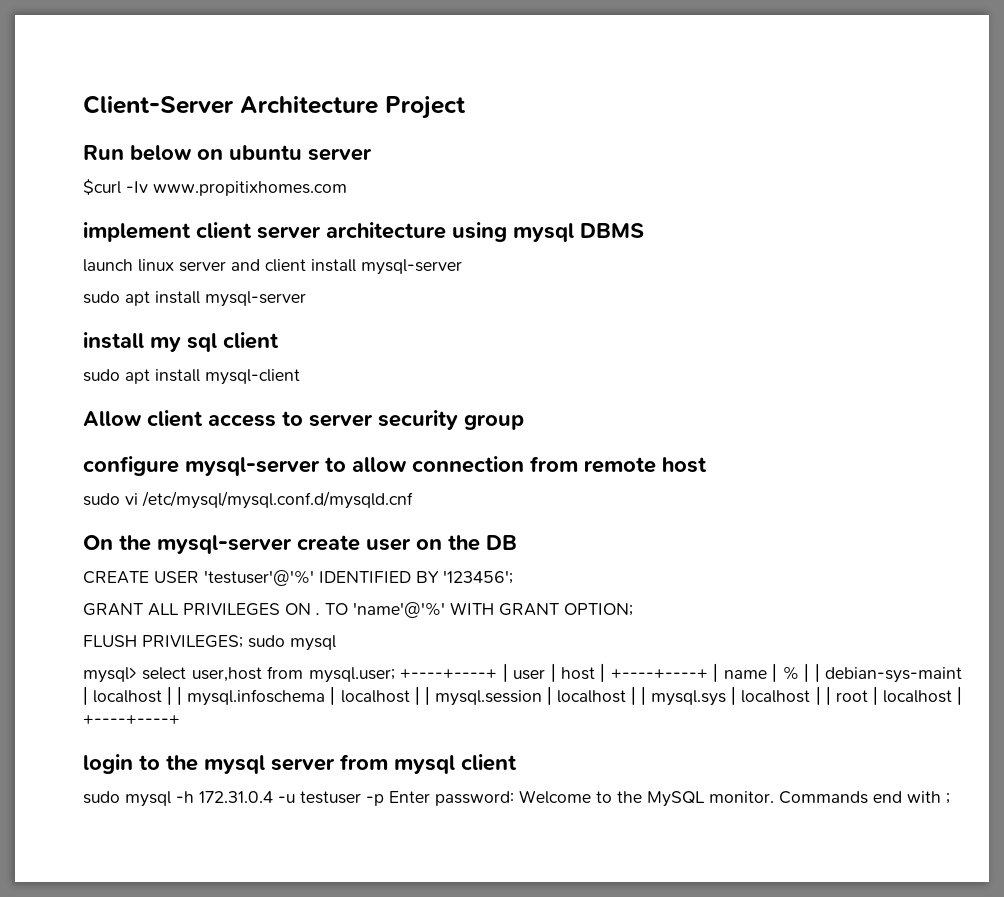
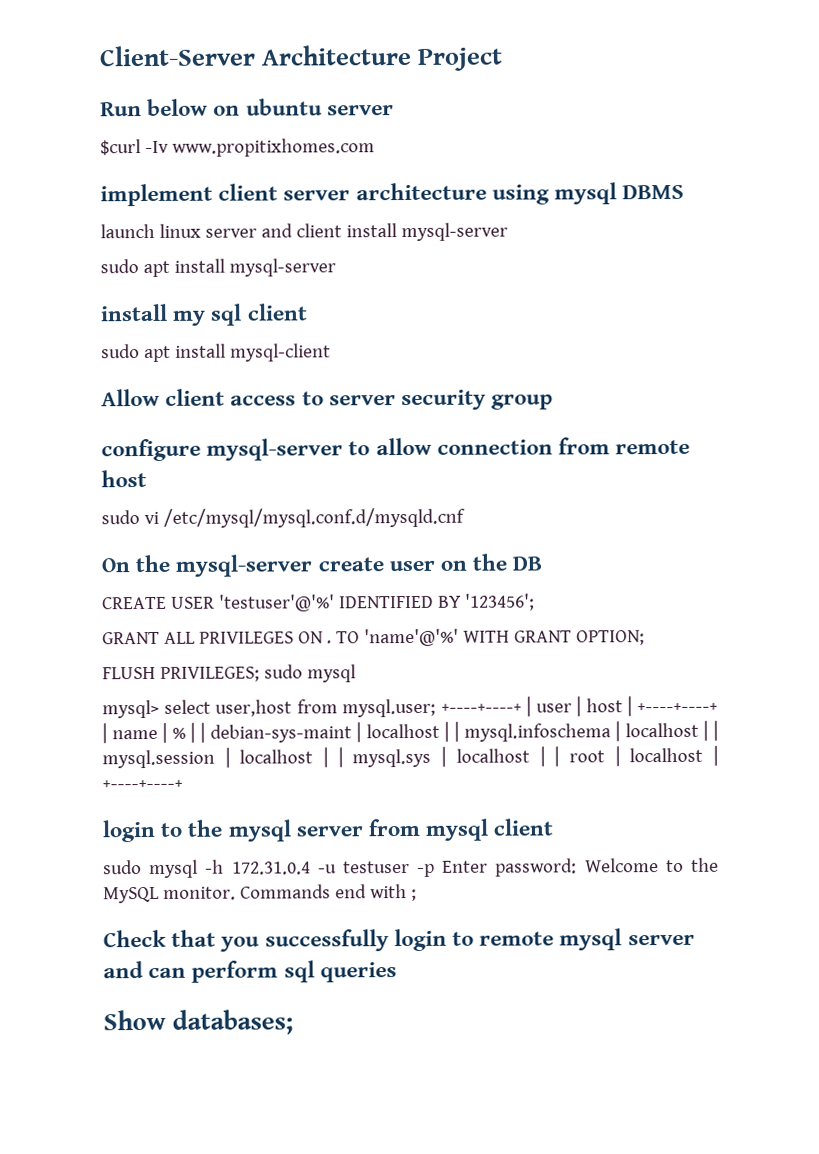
(950, 798) none -> [103,928,695,952] [103,960,397,983] [103,1009,294,1035] // Check that you successfully login to remote mysql server and can perform sql queries // Show databases;

